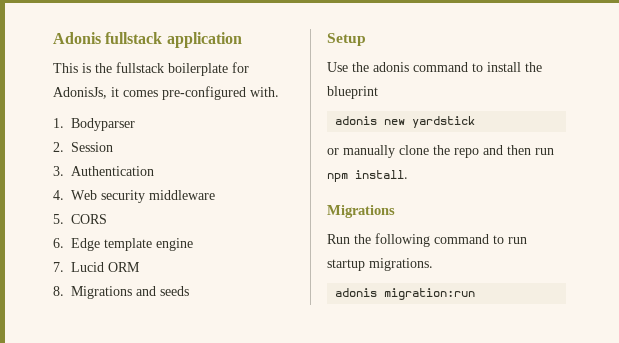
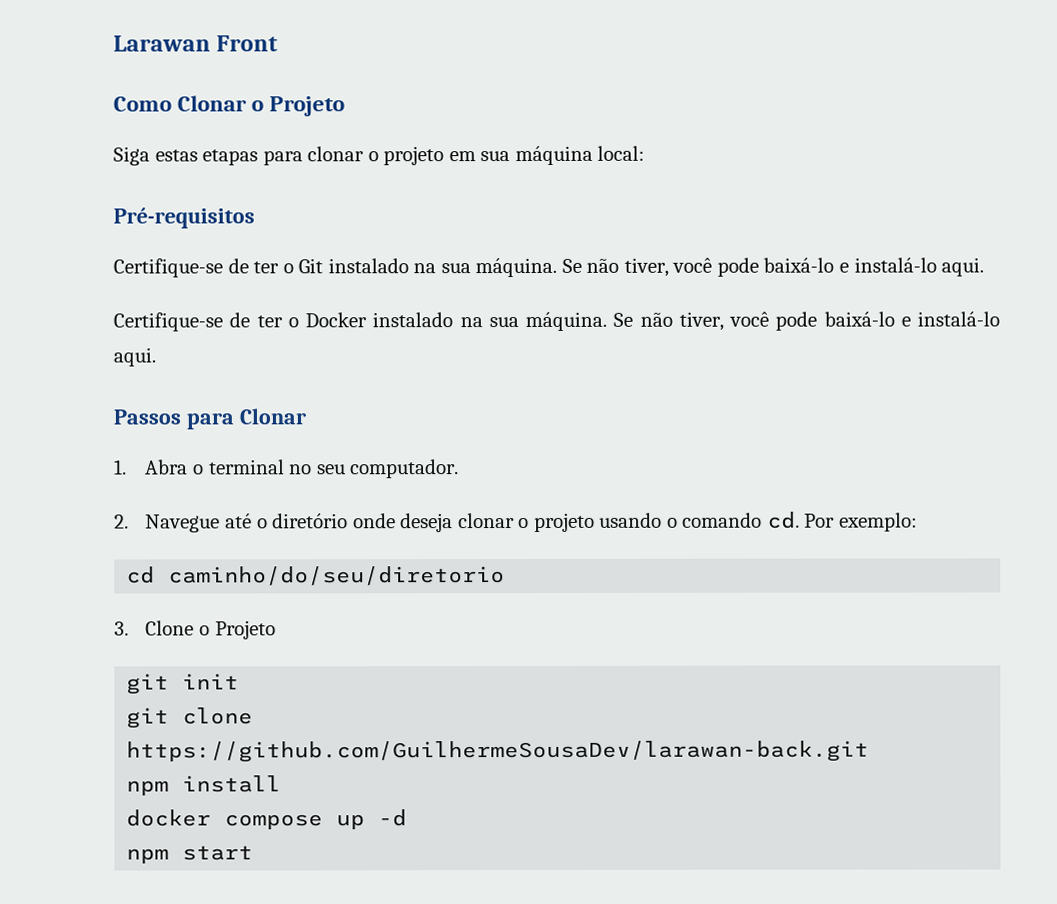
[53,32,242,48] [53,62,249,76] [53,86,279,100] [53,118,135,131] [53,142,113,152] [53,166,154,176] [53,190,215,203] [53,214,107,224] [53,238,193,251] [53,262,140,272] [53,286,189,299] [327,33,366,46] [327,62,542,72] [327,86,378,99] [335,116,476,128] [327,145,554,158] [327,170,408,182] [327,205,395,218] [327,233,527,247] [327,258,433,271] [335,288,476,300] Adonis fullstack application // This is the fullstack boilerplate for AdonisJs, it comes pre-configured with. // 1. Bodyparser // 2. Session // 3. Authentication // 4. Web security middleware // 5. CORS // 6. Edge template engine // 7. Lucid ORM // 8. Migrations and seeds // Setup // Use the adonis command to install the blueprint // adonis new yardstick // or manually clone the repo and then run npm install. // Migrations // Run the following command to run startup migrations. // adonis migration:run -> [113,35,279,52] [113,95,346,117] [113,145,646,166] [113,207,255,229] [113,257,985,278] [113,311,1000,332] [113,347,156,367] [113,408,306,430] [114,459,460,479] [114,511,918,533] [126,566,506,586] [114,620,276,640] [126,673,240,695] [126,707,254,729] [126,740,870,763] [126,775,282,796] [126,809,408,830] [126,845,254,864] Larawan Front // Como Clonar o Projeto // Siga estas etapas para clonar o projeto em sua máquina local: // Pré-requisitos // Certifique-se de ter o Git instalado na sua máquina. Se não tiver, você pode baixá-lo e instalá-lo aqui. // Certifique-se de ter o Docker instalado na sua máquina. Se não tiver, você pode baixá-lo e instalá-lo aqui. // Passos para Clonar // 1. Abra o terminal no seu computador. // 2. Navegue até o diretório onde deseja clonar o projeto usando o comando cd. Por exemplo: // cd caminho/do/seu/diretorio // 3. Clone o Projeto // git init // git clone https://github.com/GuilhermeSousaDev/larawan-back.git // npm install // docker compose up -d // npm start

